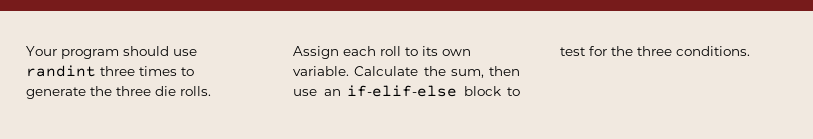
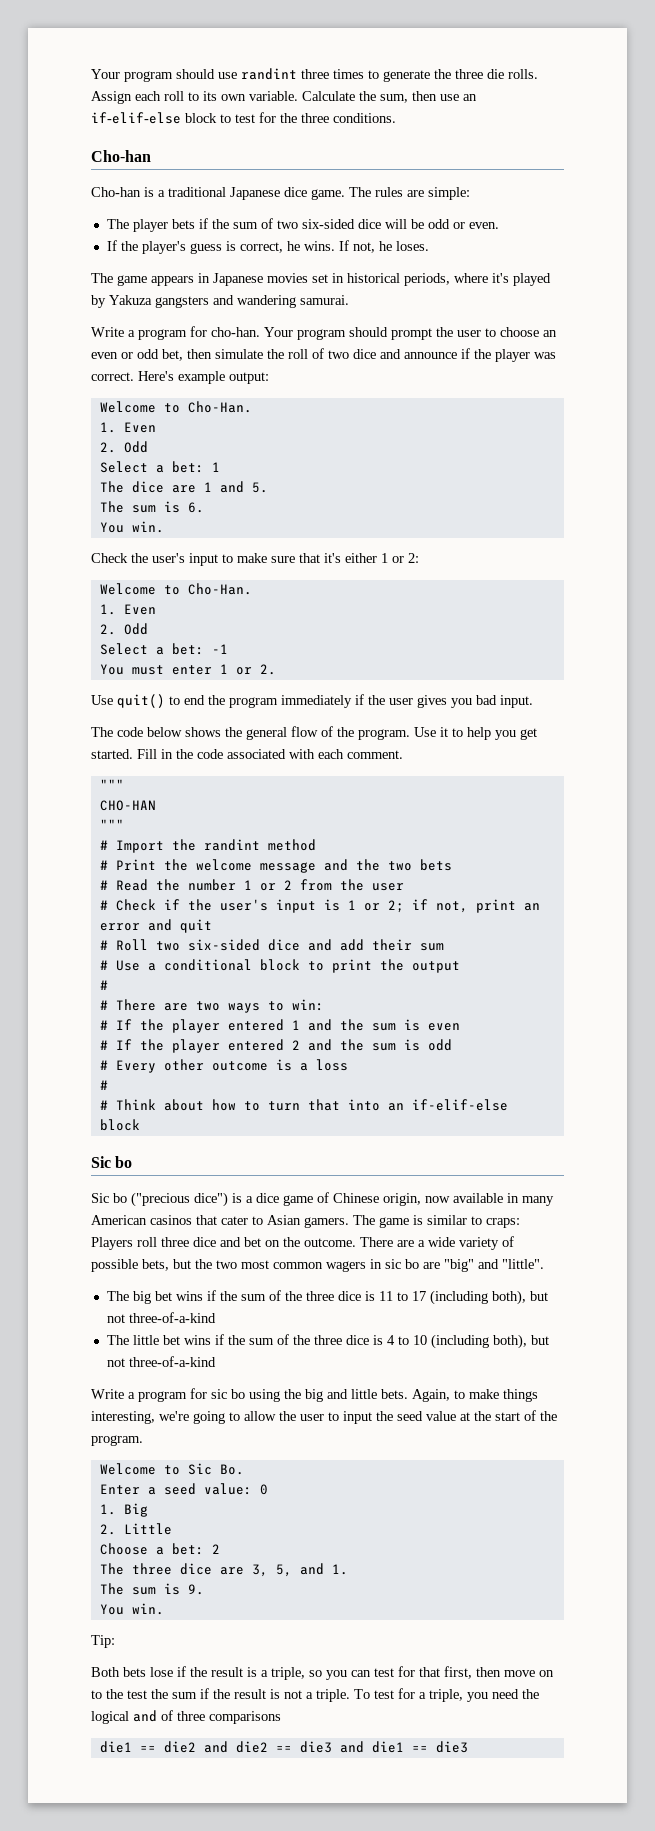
(750, 51) none -> [91,150,151,162] [91,187,470,200] [106,218,499,232] [106,240,429,254] [91,273,551,286] [91,295,349,308] [91,326,557,340] [91,348,556,362] [91,371,269,384] [99,401,252,413] [99,422,156,433] [99,441,148,453] [99,461,220,473] [99,481,268,493] [99,501,204,513] [99,521,164,533] [91,553,419,566] [99,583,252,595] [99,604,156,615] [99,623,148,635] [99,643,228,655] [99,664,276,675] [91,694,533,708] [91,726,537,740] [91,749,403,759] [99,779,124,790] [99,800,156,811] [99,819,124,830] [99,839,316,853] [99,859,452,873] [99,879,404,891] [99,899,540,913] [99,919,212,933] [99,939,444,951] [99,959,460,973] [99,980,108,990] [99,999,324,1013] [99,1019,460,1033] [99,1039,452,1053] [99,1059,348,1073] [99,1080,108,1090] [99,1099,508,1111] [99,1119,140,1131] [91,1156,133,1168] [91,1192,554,1207] [91,1215,520,1228] [91,1236,514,1250] [91,1259,544,1272] [106,1290,548,1305] [106,1312,216,1323] [106,1334,549,1349] [106,1356,216,1367] [91,1388,538,1402] [91,1410,557,1424] [91,1435,143,1446] [99,1463,244,1475] [99,1483,268,1495] [99,1503,148,1517] [99,1523,172,1535] [99,1543,220,1555] [99,1563,348,1577] [99,1583,204,1595] [99,1603,164,1615] [91,1635,115,1648] [91,1666,554,1680] [91,1688,539,1702] [91,1710,281,1724] [99,1741,468,1753] // Cho-han // Cho-han is a traditional Japanese dice game. The rules are simple: // The player bets if the sum of two six-sided dice will be odd or even. // If the player's guess is correct, he wins. If not, he loses. // The game appears in Japanese movies set in historical periods, where it's played by Yakuza gangsters and wandering samurai. // Write a program for cho-han. Your program should prompt the user to choose an even or odd bet, then simulate the roll of two dice and announce if the player was correct. Here's example output: // Welcome to Cho-Han. // 1. Even // 2. Odd // Select a bet: 1 // The dice are 1 and 5. // The sum is 6. // You win. // Check the user's input to make sure that it's either 1 or 2: // Welcome to Cho-Han. // 1. Even // 2. Odd // Select a bet: -1 // You must enter 1 or 2. // Use quit() to end the program immediately if the user gives you bad input. // The code below shows the general flow of the program. Use it to help you get started. Fill in the code associated with each comment. // """ // CHO-HAN // """ // # Import the randint method // # Print the welcome message and the two bets // # Read the number 1 or 2 from the user // # Check if the user's input is 1 or 2; if not, print an error and quit // # Roll two six-sided dice and add their sum // # Use a conditional block to print the output // # // # There are two ways to win: // # If the player entered 1 and the sum is even // # If the player entered 2 and the sum is odd // # Every other outcome is a loss // # // # Think about how to turn that into an if-elif-else block // Sic bo // Sic bo ("precious dice") is a dice game of Chinese origin, now available in many American casinos that cater to Asian gamers. The game is similar to craps: Players roll three dice and bet on the outcome. There are a wide variety of possible bets, but the two most common wagers in sic bo are "big" and "little". // The big bet wins if the sum of the three dice is 11 to 17 (including both), but not three-of-a-kind // The little bet wins if the sum of the three dice is 4 to 10 (including both), but not three-of-a-kind // Write a program for sic bo using the big and little bets. Again, to make things interesting, we're going to allow the user to input the seed value at the start of the program. // Welcome to Sic Bo. // Enter a seed value: 0 // 1. Big // 2. Little // Choose a bet: 2 // The three dice are 3, 5, and 1. // The sum is 9. // You win. // Tip: // Both bets lose if the result is a triple, so you can test for that first, then move on to the test the sum if the result is not a triple. To test for a triple, you need the logical and of three comparisons // die1 == die2 and die2 == die3 and die1 == die3

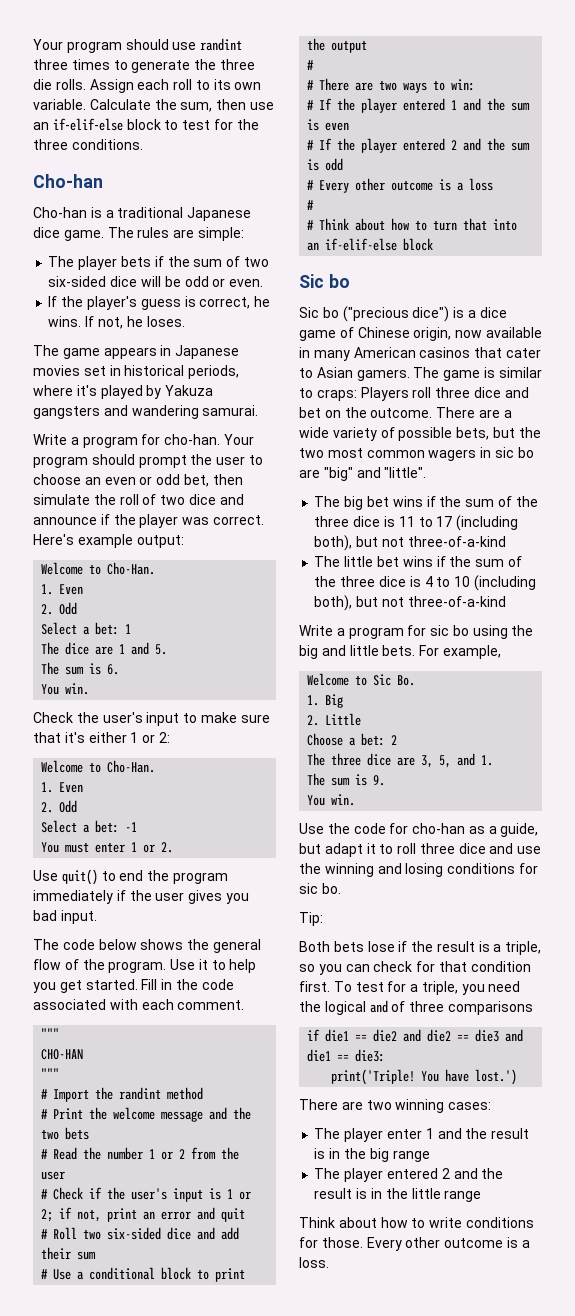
[412,1389,538,1402] [91,1410,557,1424] [91,1435,143,1446] Again, to make things interesting, we're going to allow the user to input the seed value at the start of the program. -> [419,645,501,659] For example,
[99,1483,268,1495] // Enter a seed value: 0 -> (416, 680) none
(164, 1609) none -> [299,823,539,837] [299,843,542,857] [299,863,538,877] [299,883,341,894] // Use the code for cho-han as a guide, but adapt it to roll three dice and use the winning and losing conditions for sic bo.
[374,1668,394,1677] test -> [373,961,413,972] check
[444,1666,554,1679] [91,1688,350,1702] first, then move on to the test the sum if the result is not a triple. -> [470,961,531,972] [299,981,330,992] condition first.
(281, 1717) none -> [307,1029,321,1041] if
[435,1741,468,1753] die3 -> [355,1049,386,1062] [331,1069,518,1085] [299,1099,492,1113] [314,1128,530,1142] [314,1148,430,1162] [314,1168,504,1182] [314,1188,482,1202] [299,1217,534,1228] [299,1237,530,1251] [299,1257,329,1268] die3: // print('Triple! You have lost.') // There are two winning cases: // The player enter 1 and the result is in the big range // The player entered 2 and the result is in the little range // Think about how to write conditions for those. Every other outcome is a loss.

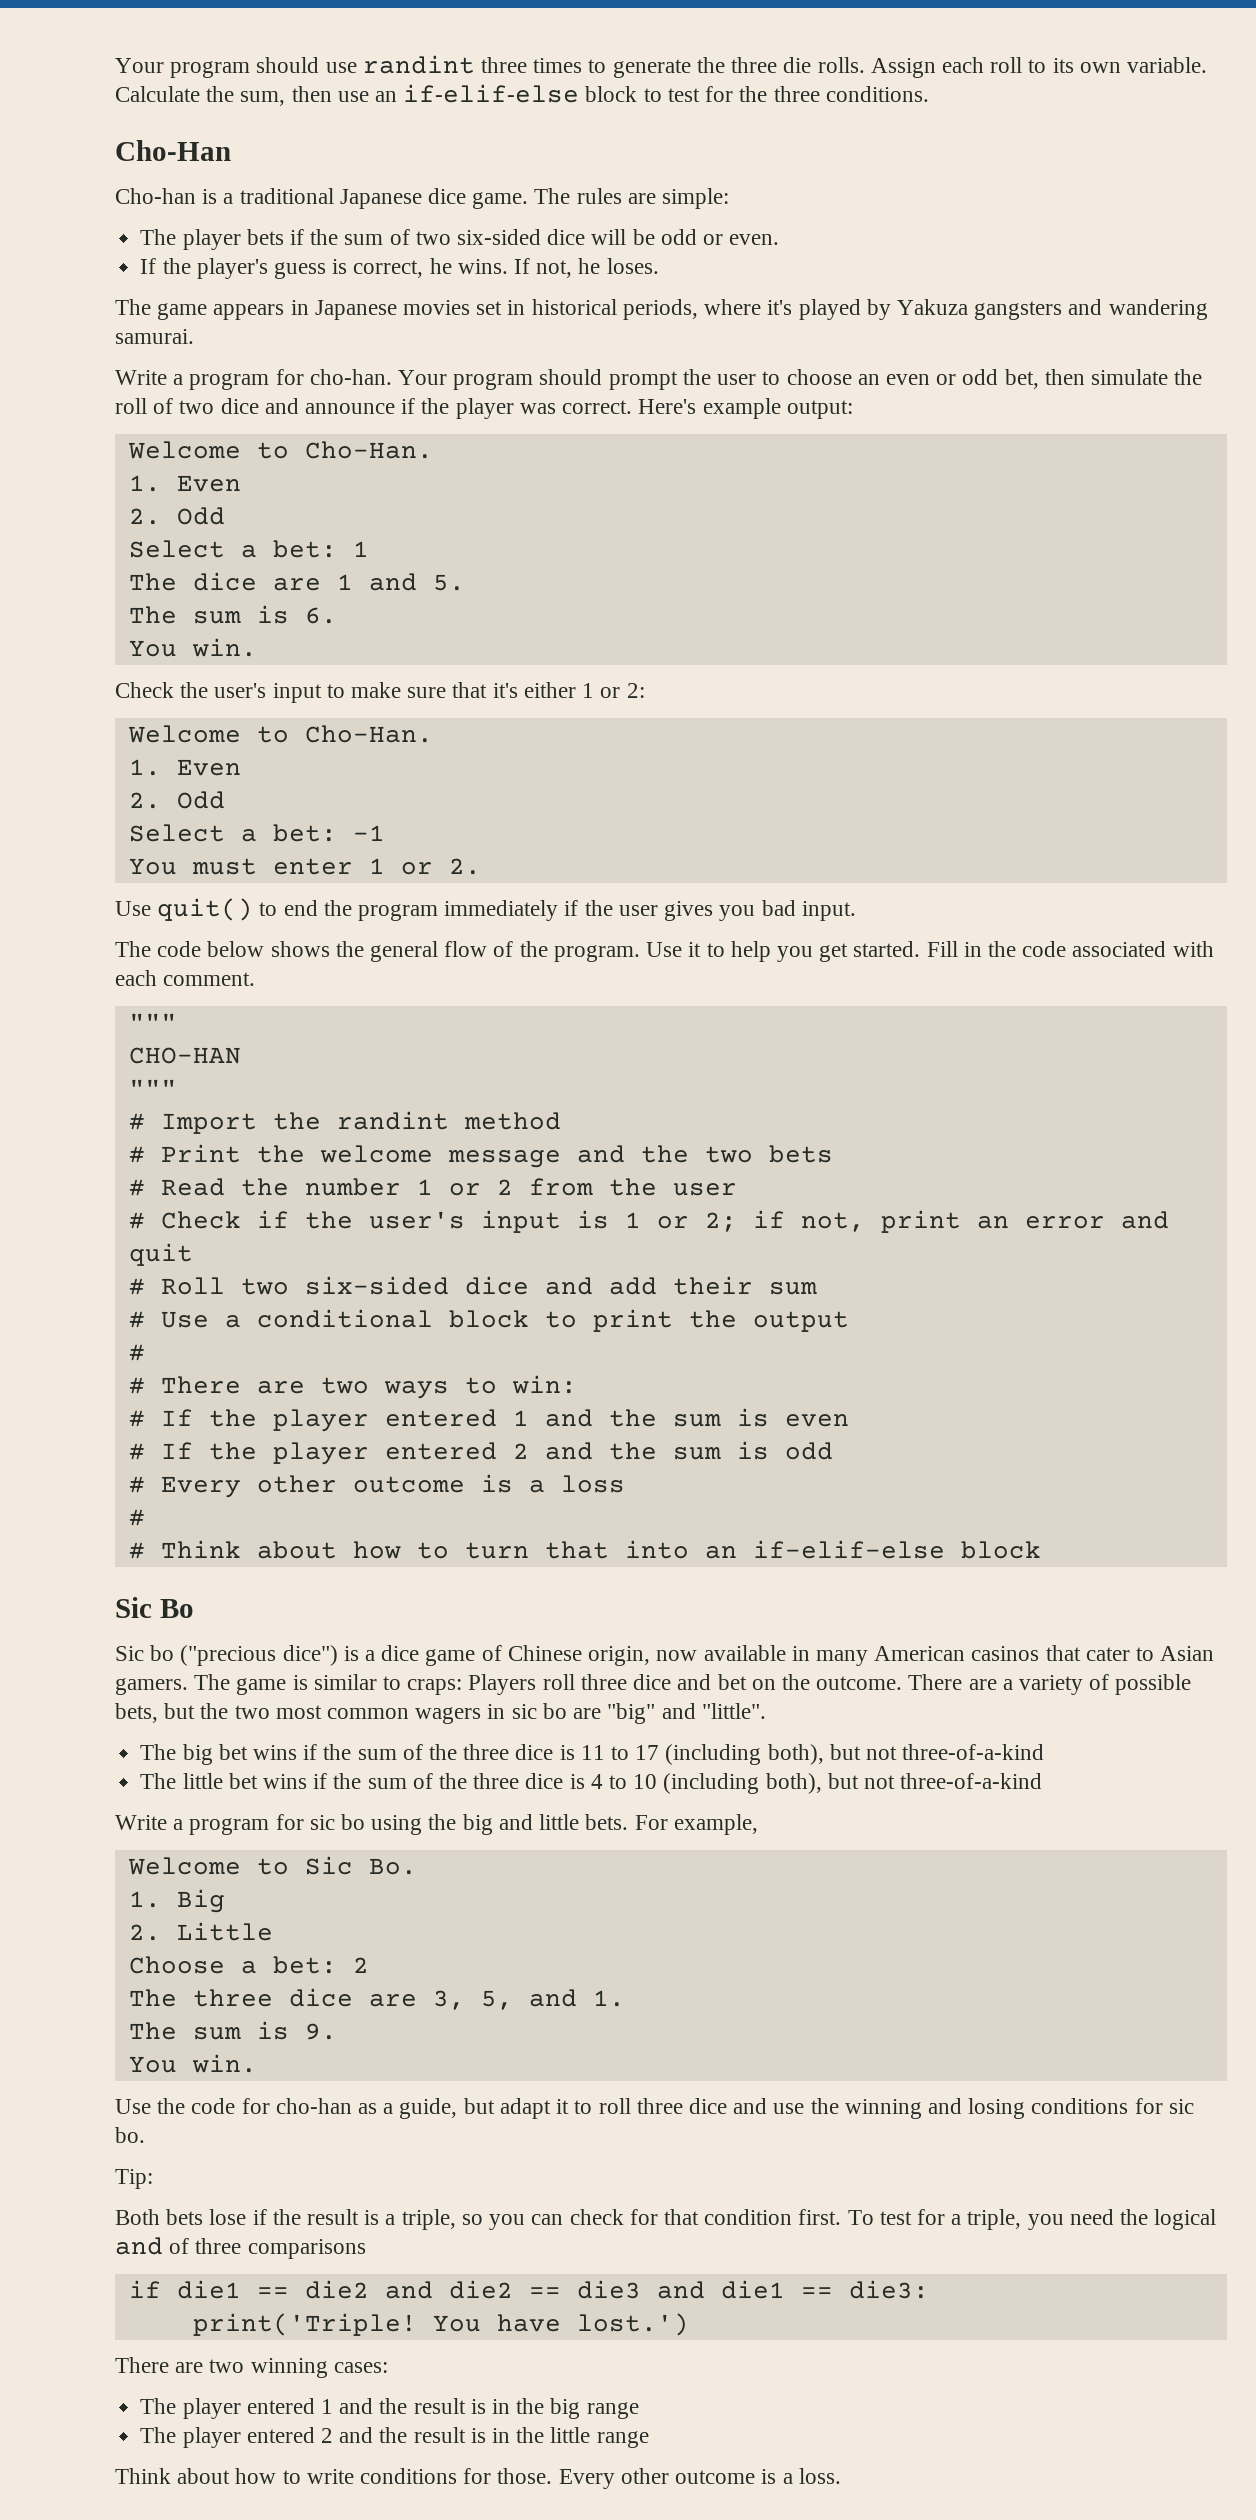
[33,174,103,188] Cho-han -> [115,140,231,161] Cho-Han
[328,274,350,288] bo -> [159,1599,194,1618] Bo
[299,427,329,438] wide -> (1013, 1684) none
[386,1129,422,1139] enter -> [246,2398,315,2414] entered

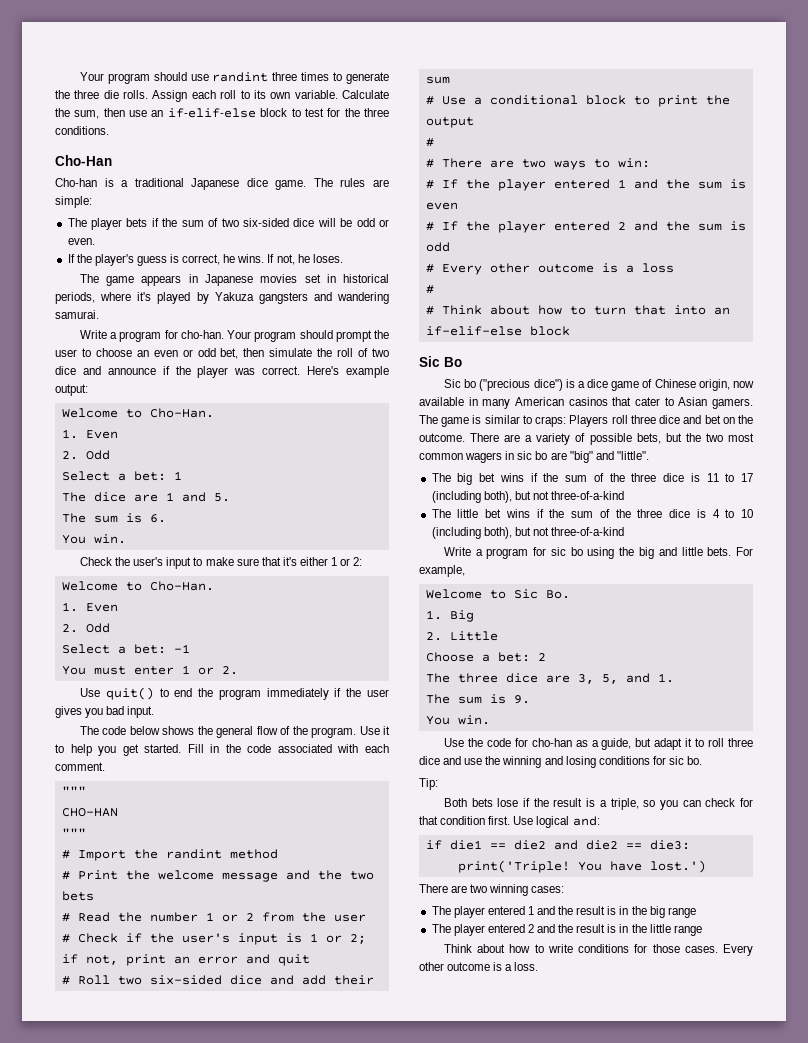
[847,2209,1217,2230] [115,2237,366,2259] To test for a triple, you need the logical and of three comparisons -> [513,816,600,828] Use logical and:
[576,2280,833,2299] die3 and die1 == -> (642, 846) none
[497,2468,553,2484] those. -> [652,944,718,953] those cases.

